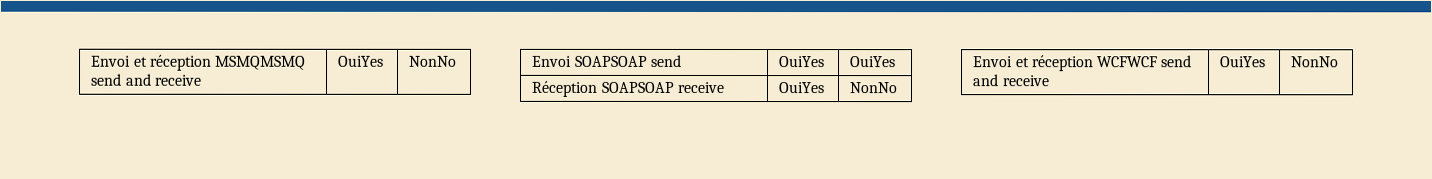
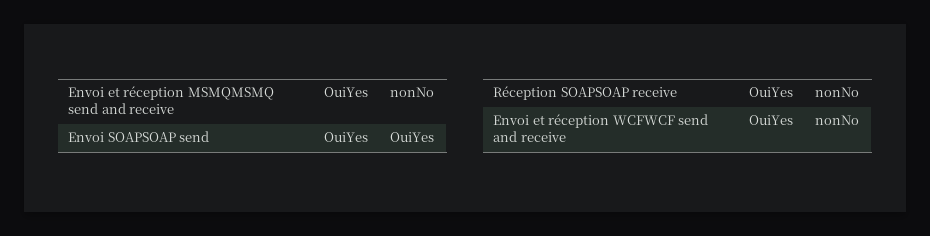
[409,55,458,67] NonNo -> [390,87,435,97] nonNo
[849,82,899,94] NonNo -> [815,87,860,97] nonNo
[1291,56,1340,68] NonNo -> [815,115,860,125] nonNo

